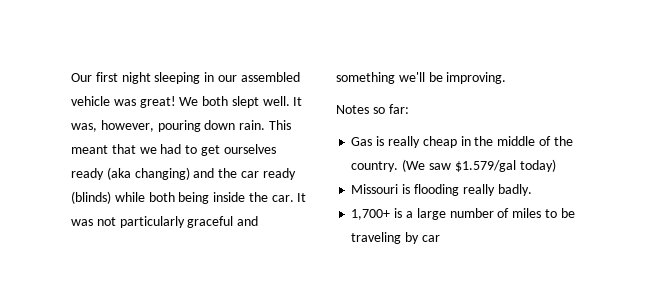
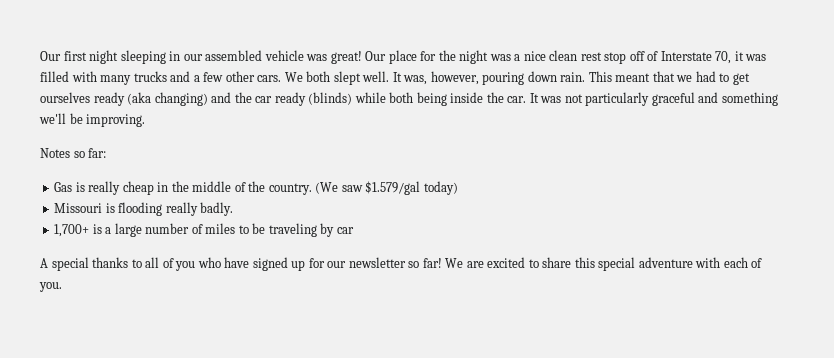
(176, 102) none -> [365,50,767,64] [40,71,282,85] Our place for the night was a nice clean rest stop off of Interstate 70, it was filled with many trucks and a few other cars.
(440, 238) none -> [40,257,763,271] [39,282,62,292] // A special thanks to all of you who have signed up for our newsletter so far! We are excited to share this special adventure with each of you.

